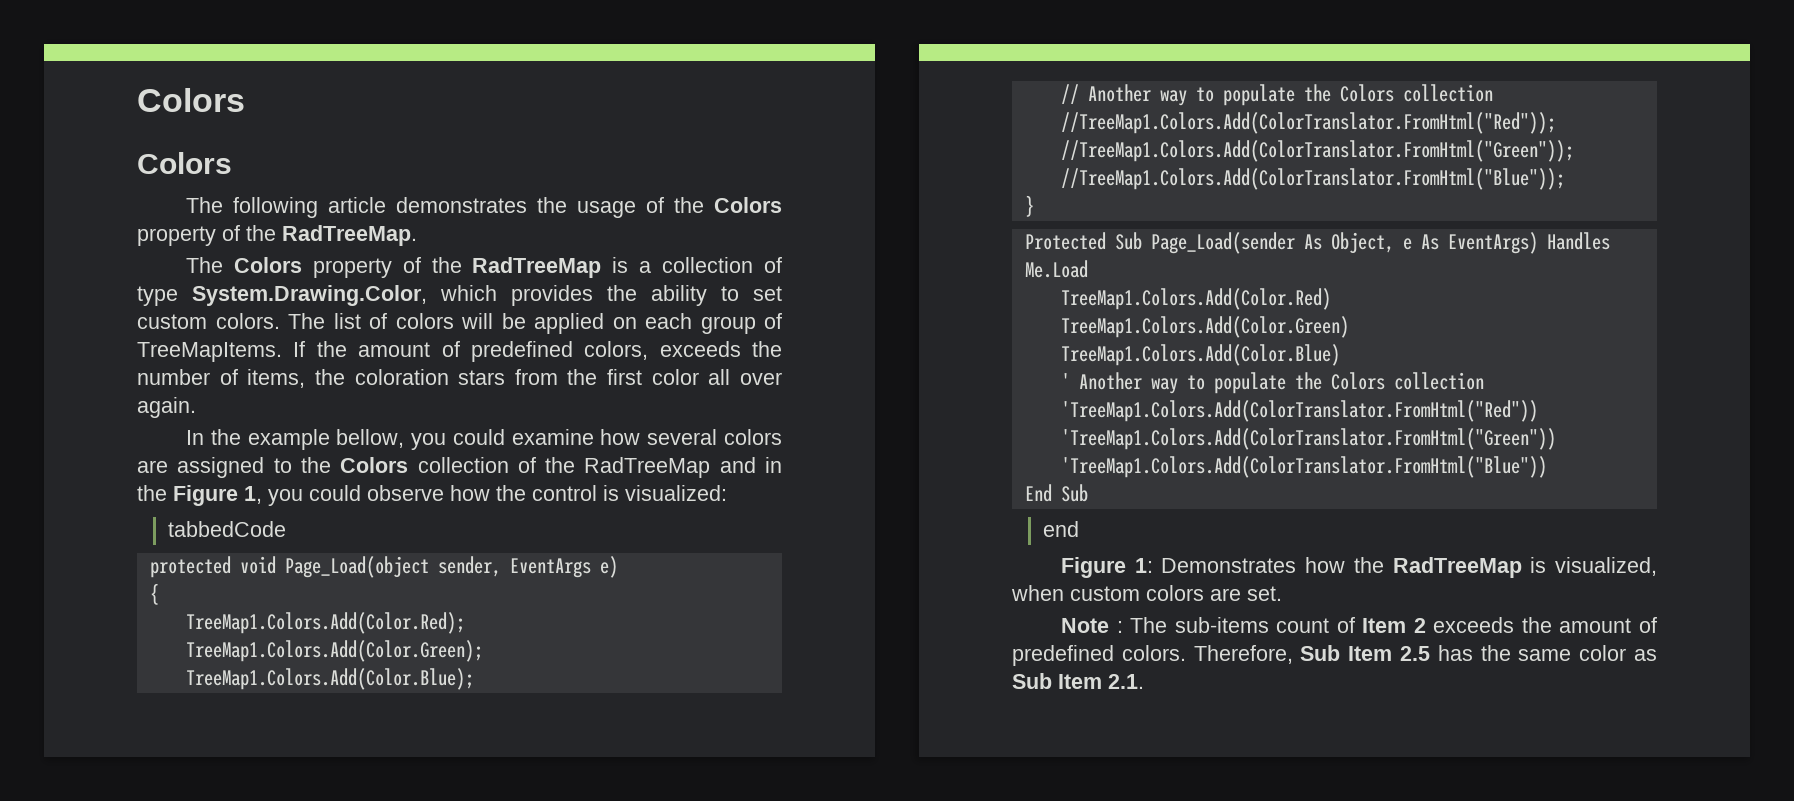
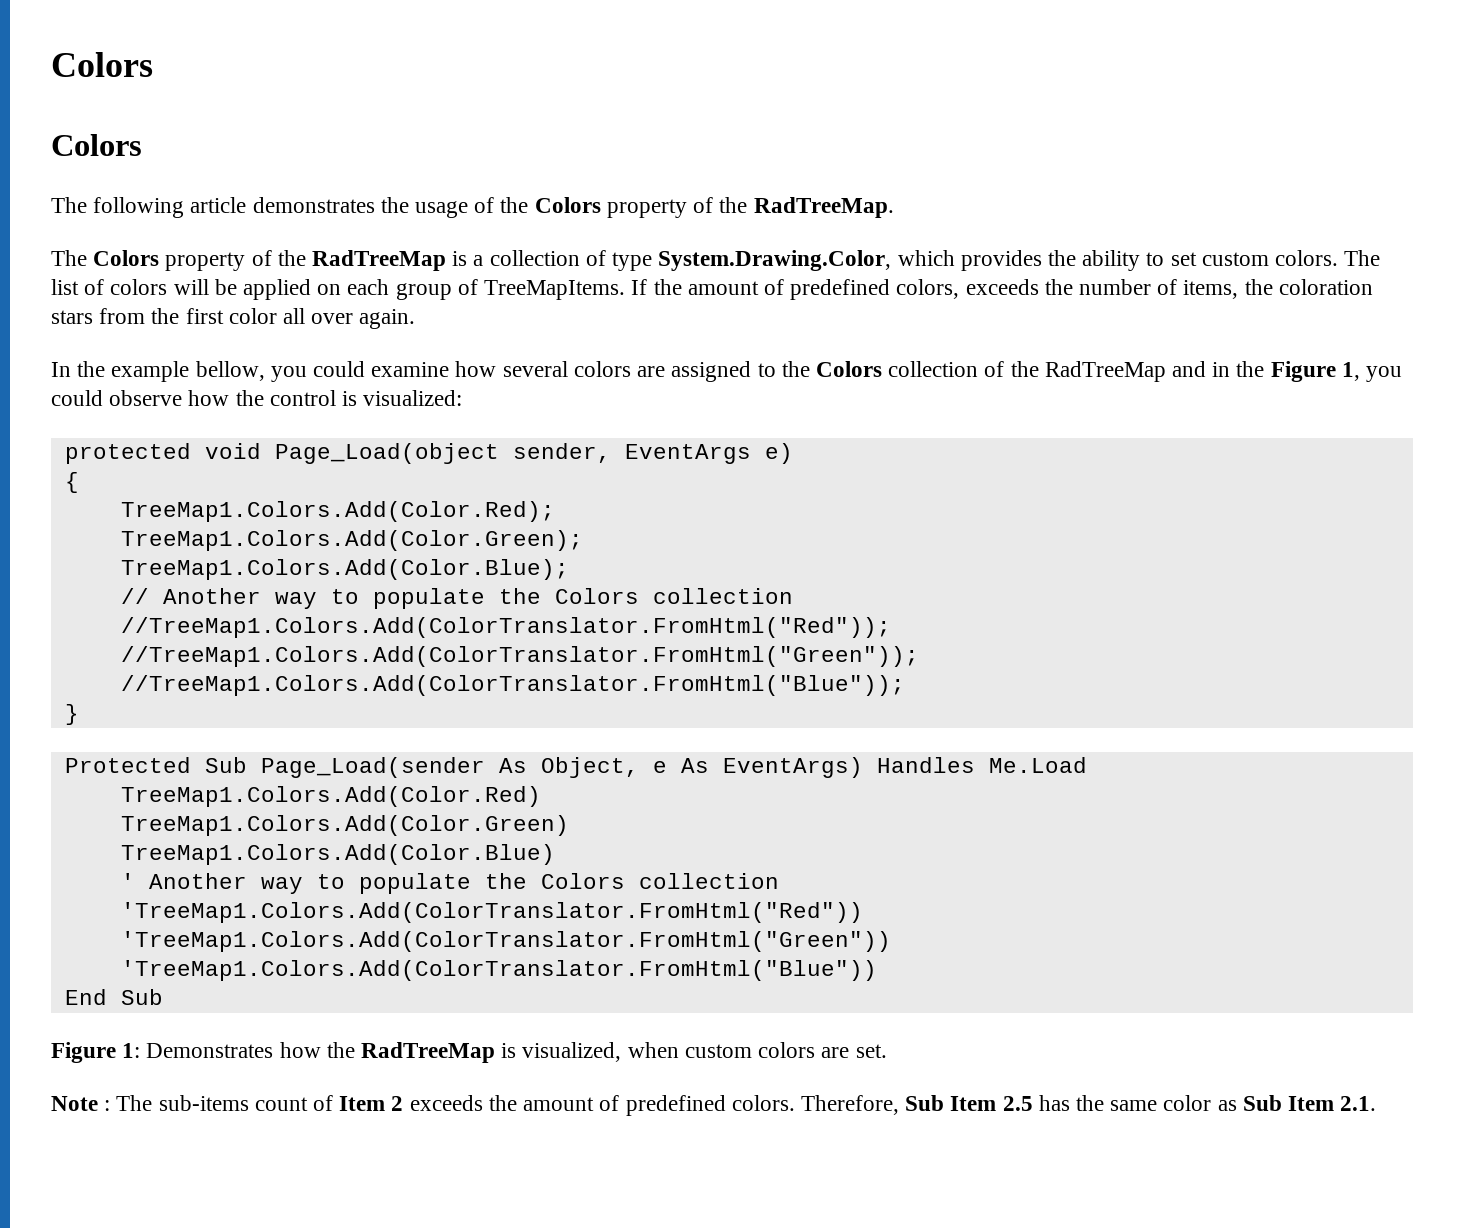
[167,521,286,537] // tabbedCode -> (463, 398) none
[1042,521,1079,537] // end -> (163, 997) none

